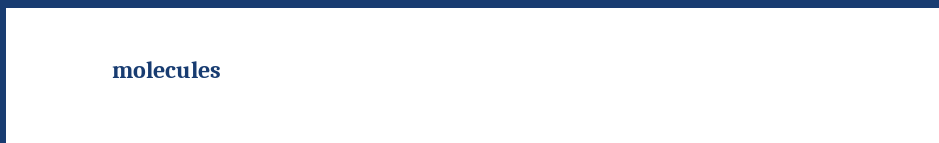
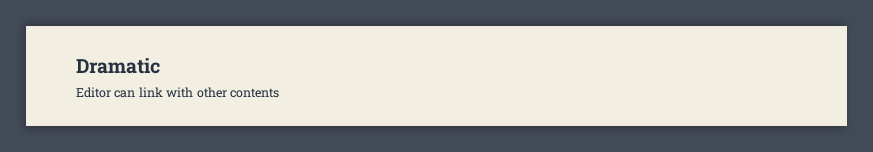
[112,61,221,78] molecules -> [76,58,160,74] [76,87,279,98] Dramatic // Editor can link with other contents

